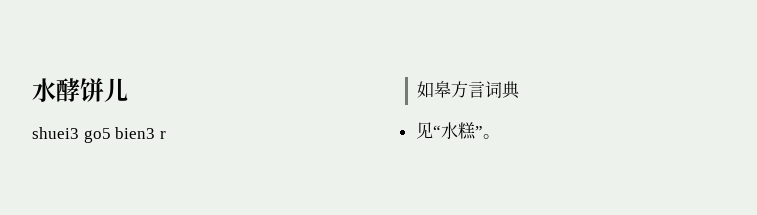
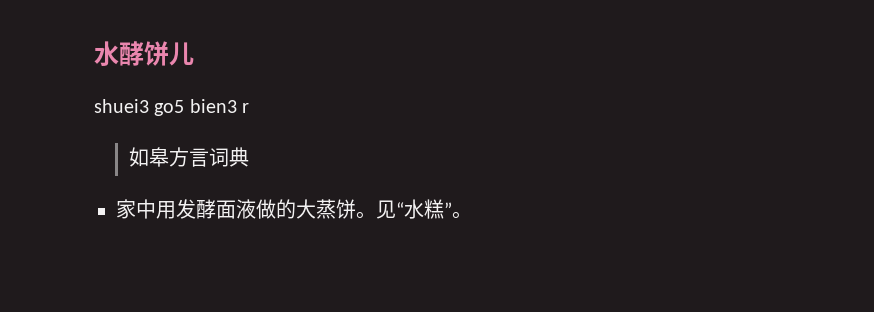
(521, 90) none -> [116,199,376,219] 家中用发酵面液做的大蒸饼。

